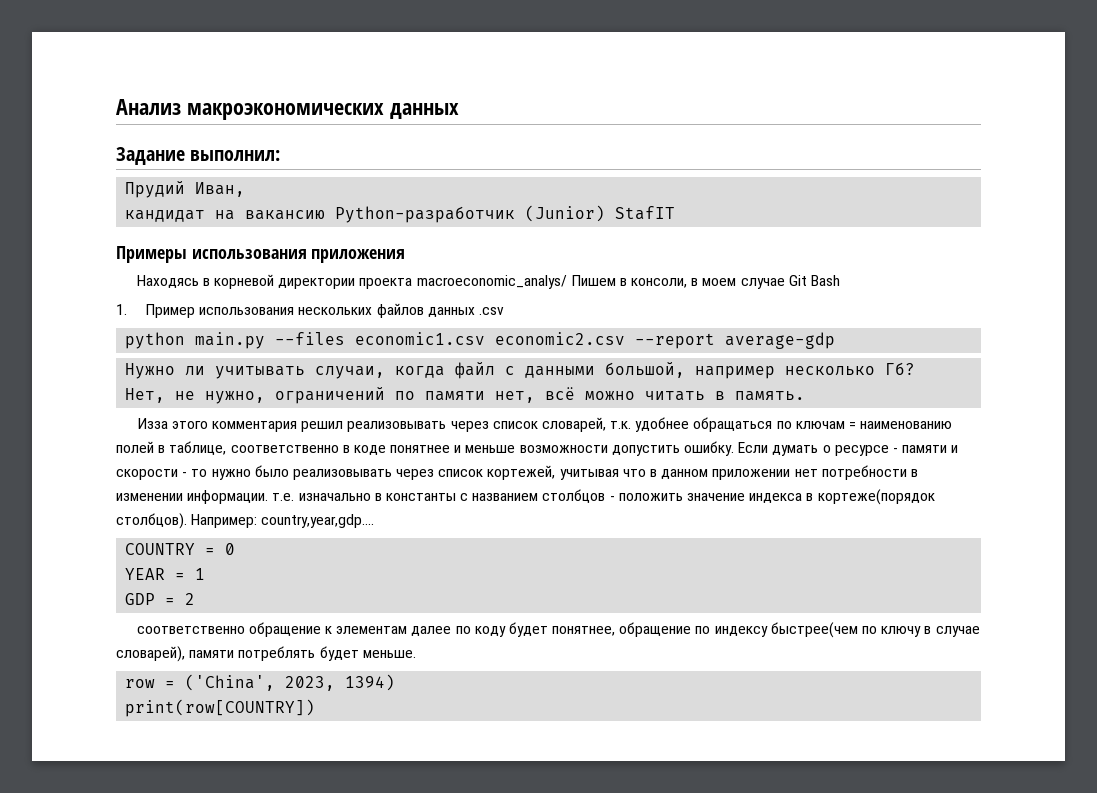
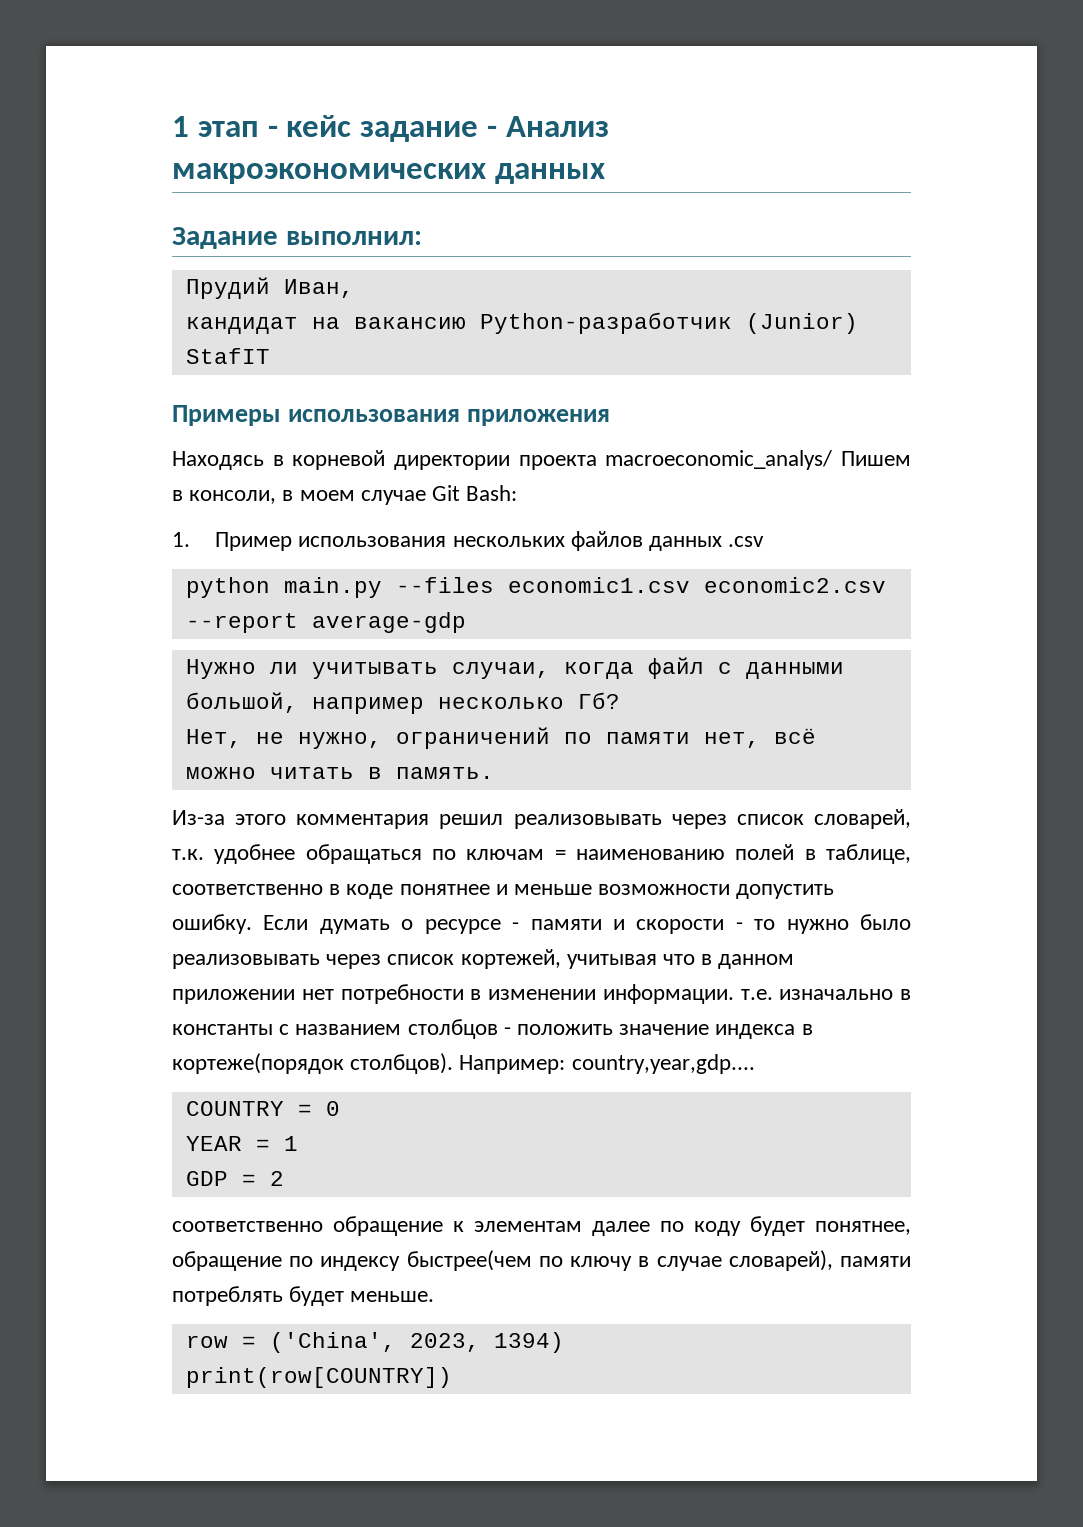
(116, 107) none -> [172,115,497,142] 1 этап - кейс задание -
[811,275,841,286] Bash -> [466,485,518,501] Bash:
[136,418,168,429] Изза -> [172,810,225,825] Из-за

